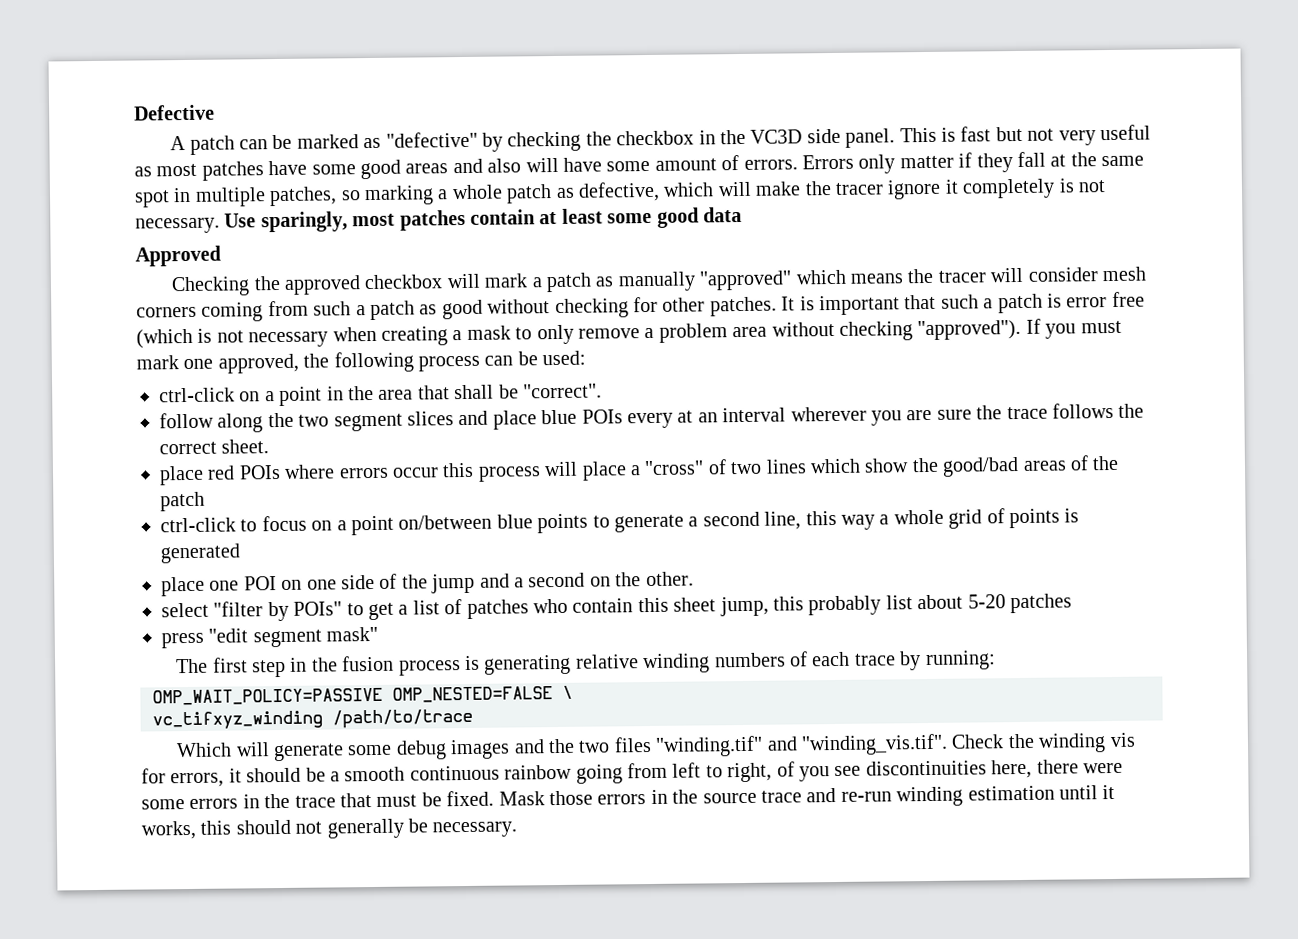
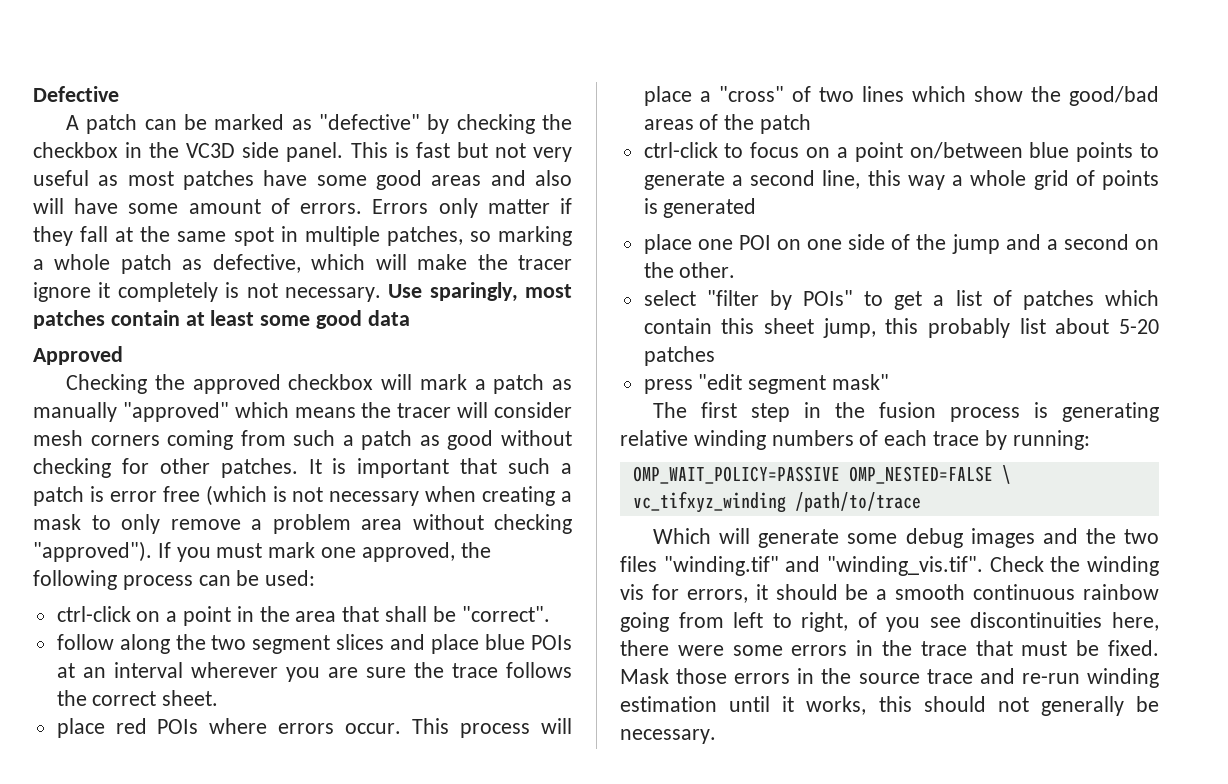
[626,412,673,429] every -> (573, 642) none
[392,462,475,478] occur this -> [345,718,450,734] occur. This
[533,598,568,614] who -> [1105,290,1159,306] which

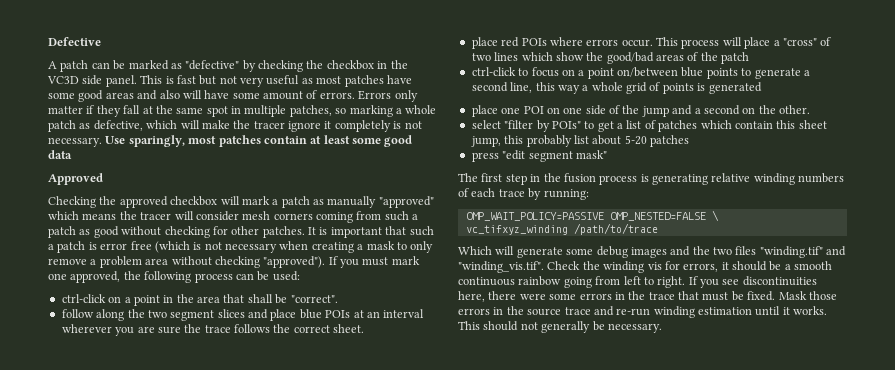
[801,612,877,632] right, of -> [657,276,698,288] right. If
[806,696,912,715] works, this -> [793,306,828,315] [458,321,480,330] works. This

